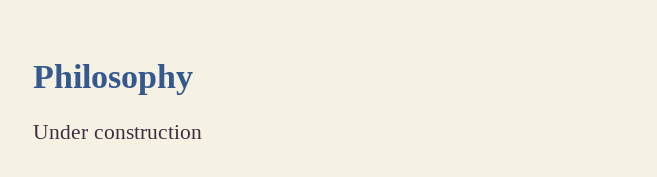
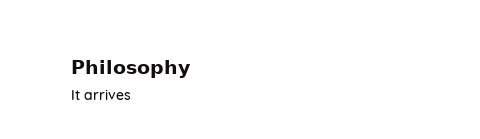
[33,125,202,139] Under construction -> [71,89,131,100] It arrives

